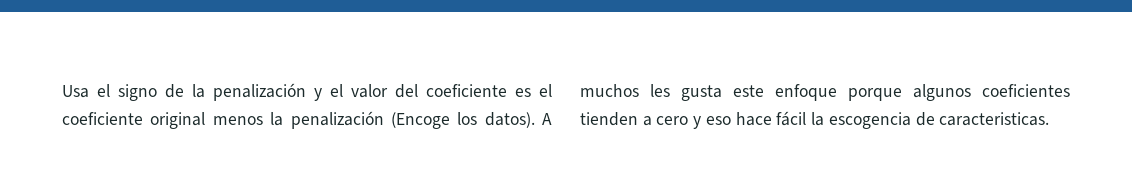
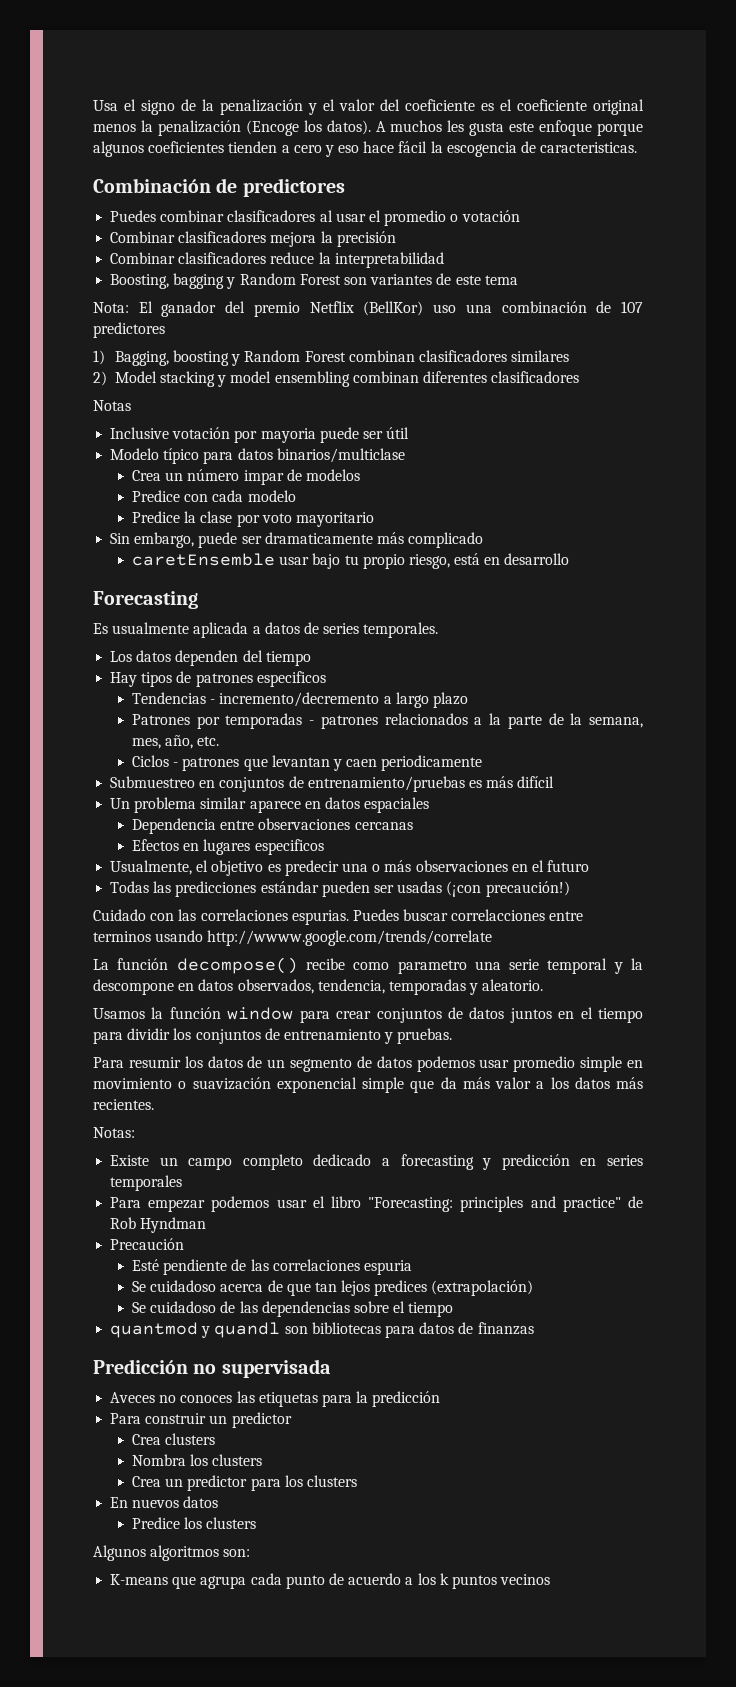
(1050, 119) none -> [93,178,345,197] [110,210,520,226] [110,231,396,247] [110,252,444,268] [110,273,518,289] [93,301,644,317] [93,322,165,338] [93,350,570,366] [93,371,580,387] [93,400,131,411] [110,427,410,443] [110,448,405,464] [131,469,360,485] [131,490,296,502] [131,511,374,527] [110,532,484,548] [131,553,570,569] [93,591,198,609] [93,622,439,638] [110,650,311,666] [110,671,326,687] [131,692,468,708] [131,713,643,729] [131,735,220,749] [131,755,483,771] [110,776,555,792] [110,797,430,813] [131,818,413,834] [131,839,324,855] [110,860,590,876] [110,881,570,897] [93,909,584,925] [93,930,493,946] [93,957,643,974] [93,979,544,995] [93,1007,643,1023] [93,1028,453,1044] [93,1056,644,1072] [93,1077,643,1093] [93,1099,154,1110] [93,1127,135,1138] [110,1154,644,1170] [110,1175,183,1191] [110,1196,643,1212] [110,1217,207,1233] [110,1238,185,1250] [131,1259,412,1275] [131,1280,534,1296] [131,1301,454,1317] [110,1322,534,1338] [93,1359,331,1378] [110,1391,441,1407] [110,1412,292,1428] [131,1433,216,1445] [131,1454,263,1466] [131,1475,357,1491] [110,1496,219,1508] [131,1517,257,1529] [93,1545,251,1561] [110,1573,551,1589] // Combinación de predictores // Puedes combinar clasificadores al usar el promedio o votación // Combinar clasificadores mejora la precisión // Combinar clasificadores reduce la interpretabilidad // Boosting, bagging y Random Forest son variantes de este tema // Nota: El ganador del premio Netflix (BellKor) uso una combinación de 107 predictores // 1) Bagging, boosting y Random Forest combinan clasificadores similares // 2) Model stacking y model ensembling combinan diferentes clasificadores // Notas // Inclusive votación por mayoria puede ser útil // Modelo típico para datos binarios/multiclase // Crea un número impar de modelos // Predice con cada modelo // Predice la clase por voto mayoritario // Sin embargo, puede ser dramaticamente más complicado // caretEnsemble usar bajo tu propio riesgo, está en desarrollo // Forecasting // Es usualmente aplicada a datos de series temporales. // Los datos dependen del tiempo // Hay tipos de patrones especificos // Tendencias - incremento/decremento a largo plazo // Patrones por temporadas - patrones relacionados a la parte de la semana, mes, año, etc. // Ciclos - patrones que levantan y caen periodicamente // Submuestreo en conjuntos de entrenamiento/pruebas es más difícil // Un problema similar aparece en datos espaciales // Dependencia entre observaciones cercanas // Efectos en lugares especificos // Usualmente, el objetivo es predecir una o más observaciones en el futuro // Todas las predicciones estándar pueden ser usadas (¡con precaución!) // Cuidado con las correlaciones espurias. Puedes buscar correlacciones entre terminos usando http://wwww.google.com/trends/correlate // La función decompose() recibe como parametro una serie temporal y la descompone en datos observados, tendencia, temporadas y aleatorio. // Usamos la función window para crear conjuntos de datos juntos en el tiempo para dividir los conjuntos de entrenamiento y pruebas. // Para resumir los datos de un segmento de datos podemos usar promedio simple en movimiento o suavización exponencial simple que da más valor a los datos más recientes. // Notas: // Existe un campo completo dedicado a forecasting y predicción en series temporales // Para empezar podemos usar el libro "Forecasting: principles and practice" de Rob Hyndman // Precaución // Esté pendiente de las correlaciones espuria // Se cuidadoso acerca de que tan lejos predices (extrapolación) // Se cuidadoso de las dependencias sobre el tiempo // quantmod y quandl son bibliotecas para datos de finanzas // Predicción no supervisada // Aveces no conoces las etiquetas para la predicción // Para construir un predictor // Crea clusters // Nombra los clusters // Crea un predictor para los clusters // En nuevos datos // Predice los clusters // Algunos algoritmos son: // K-means que agrupa cada punto de acuerdo a los k puntos vecinos

